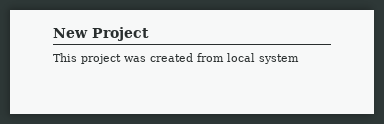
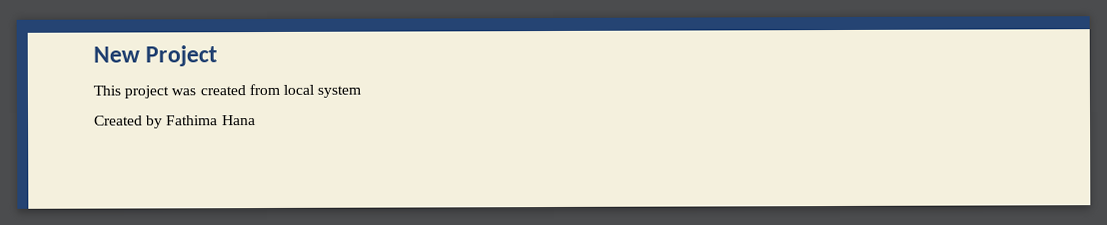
(299, 59) none -> [94,115,256,129] // Created by Fathima Hana

